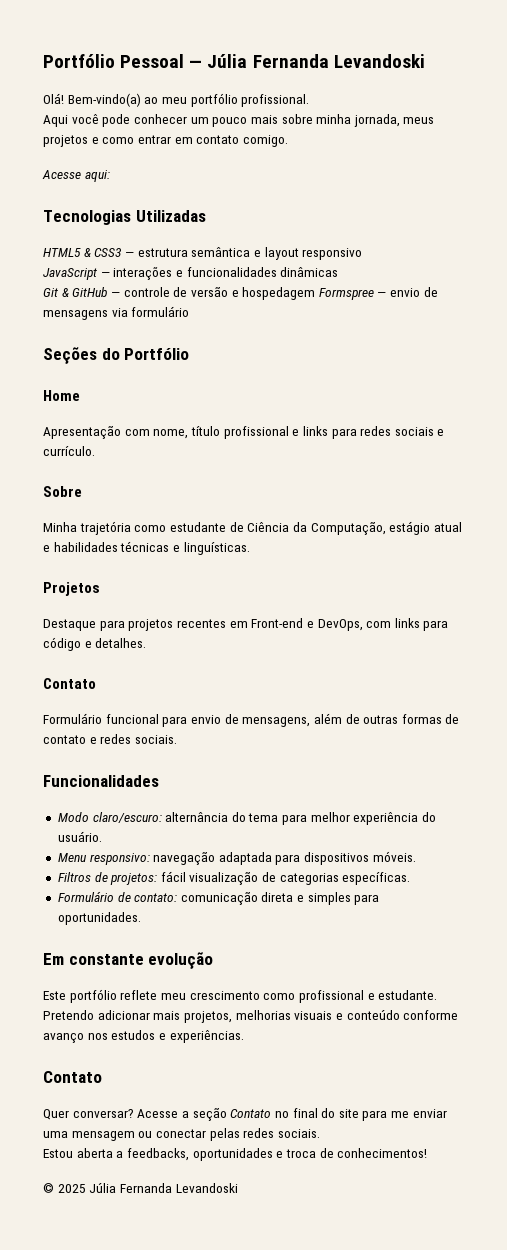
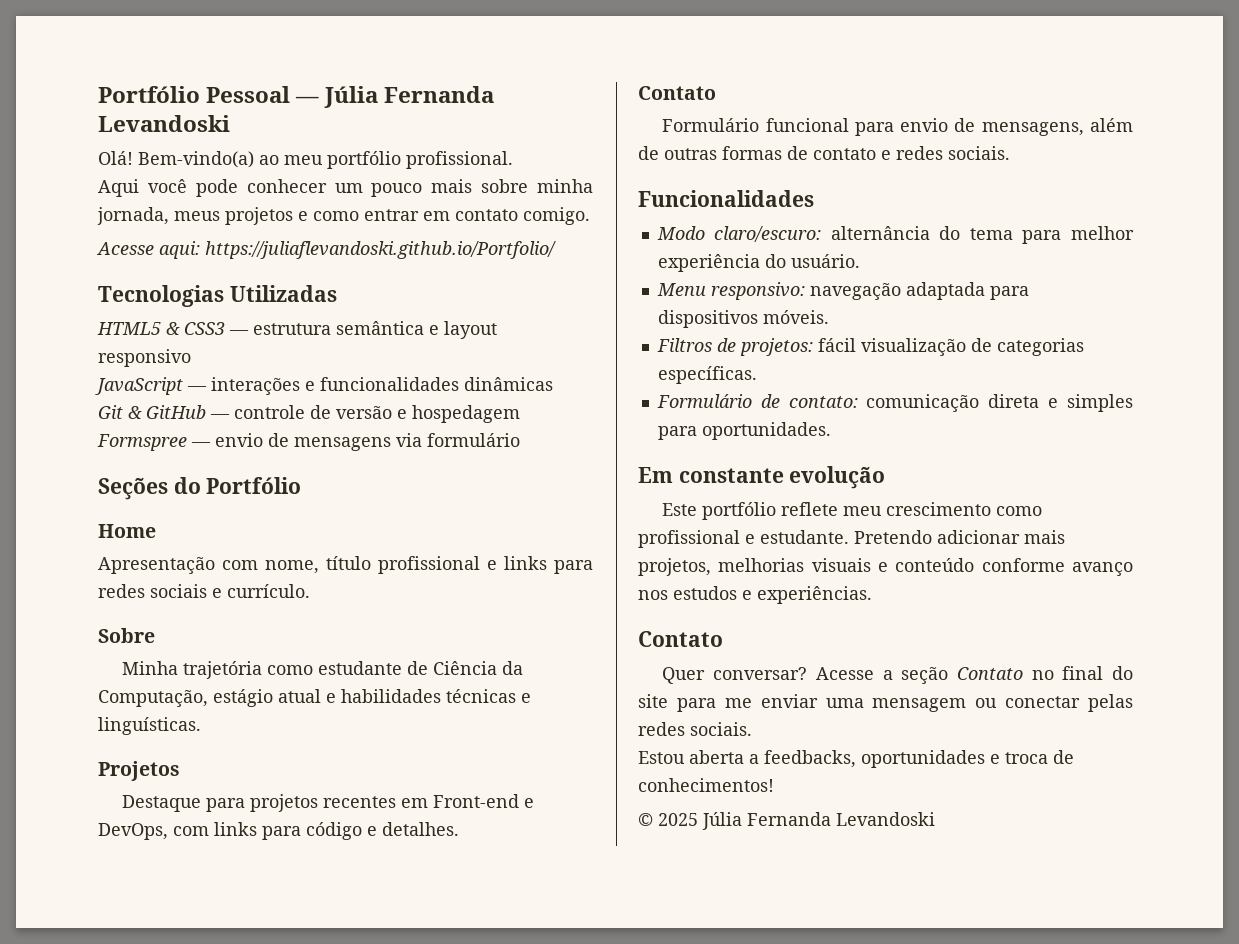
(110, 176) none -> [205,241,556,259] https://juliaflevandoski.github.io/Portfolio/

